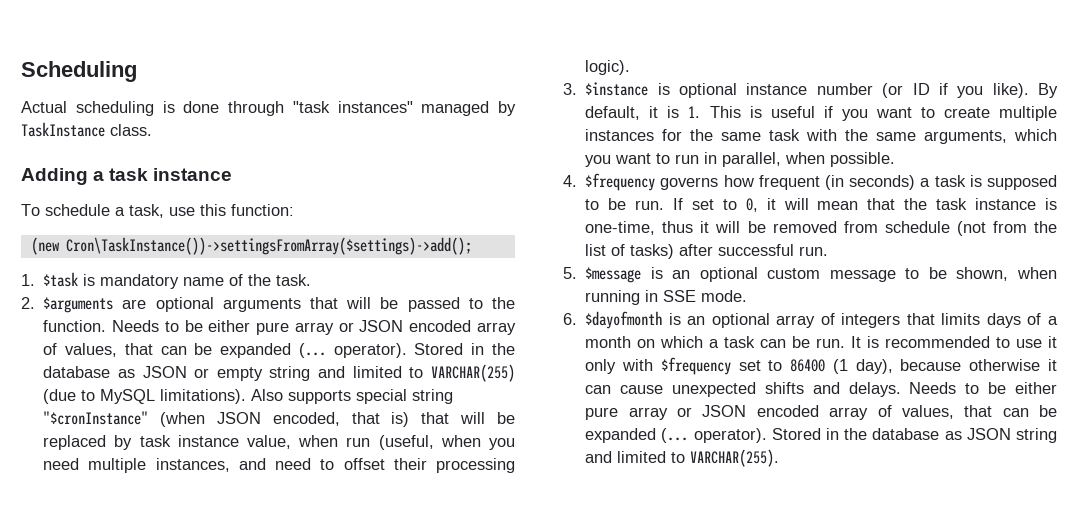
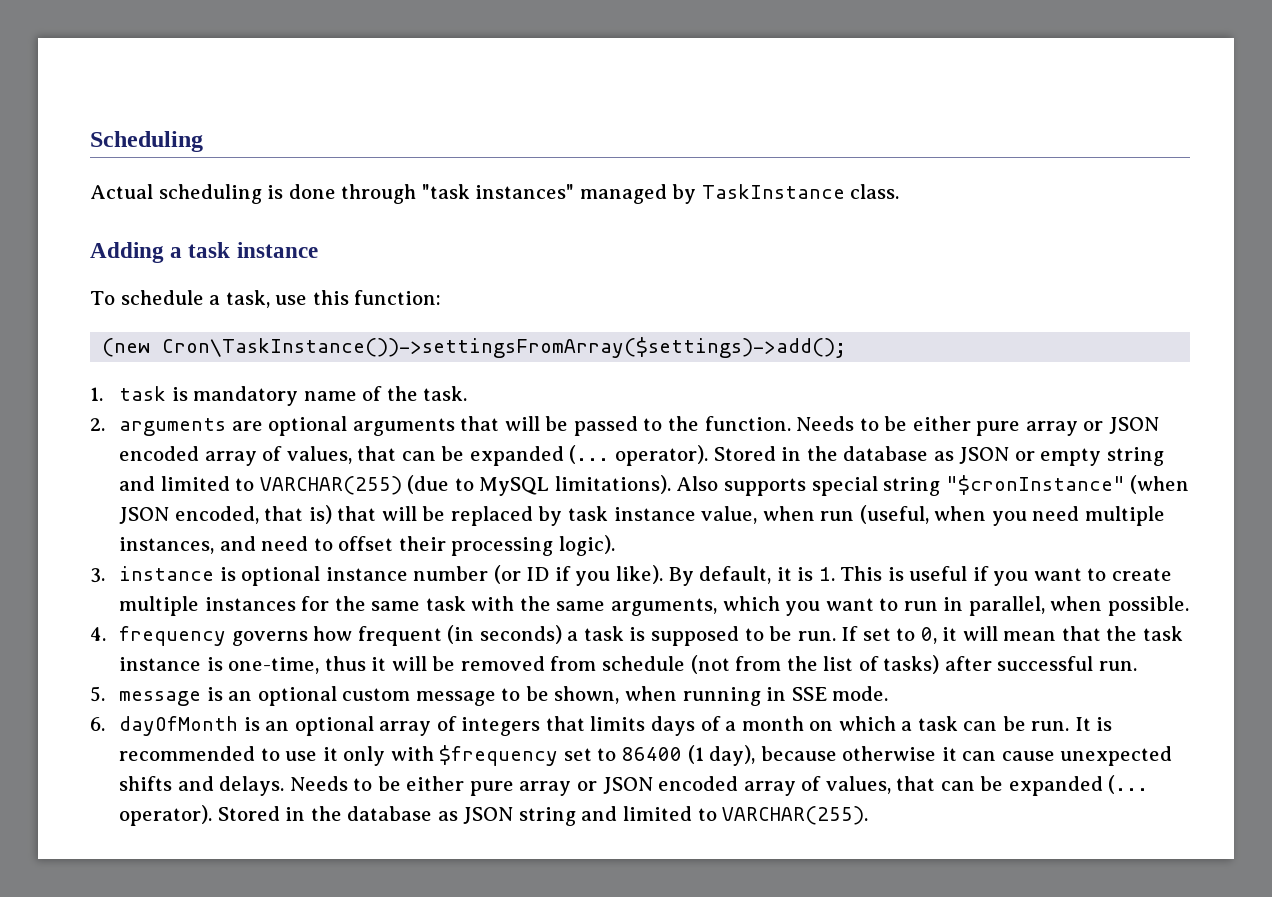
[43,272,79,287] $task -> [119,386,167,401] task
[43,297,114,313] $arguments -> [119,418,227,436] arguments
[585,82,649,96] $instance -> [119,566,215,581] instance
[585,173,656,191] $frequency -> [119,626,227,646] frequency
[585,267,642,283] $message -> [119,691,202,706] message
[585,311,663,329] $dayofmonth -> [119,716,239,736] dayOfMonth

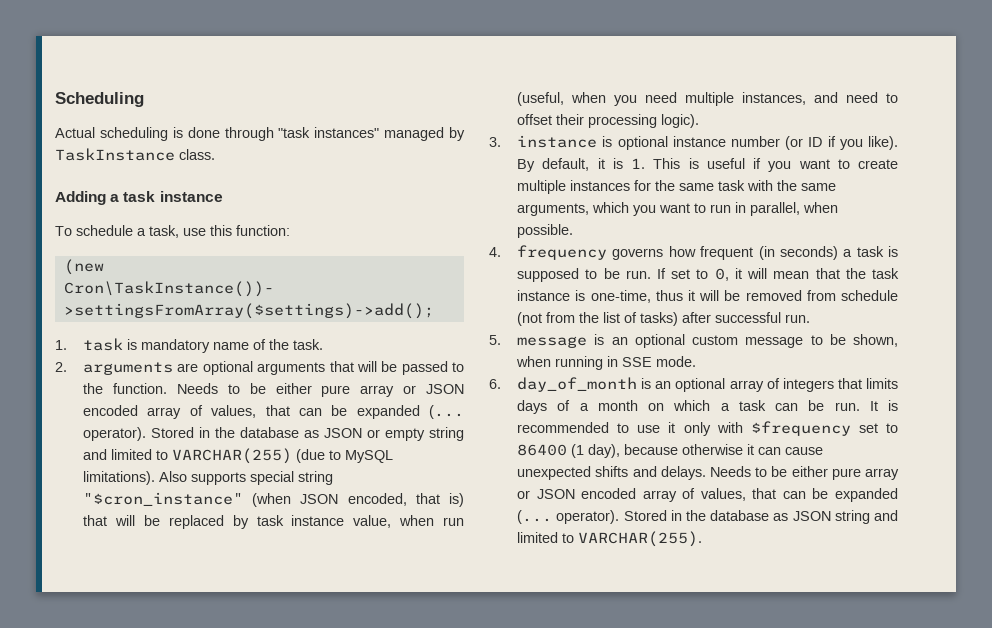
[945,475,1125,495] "$cronInstance" -> [83,492,244,506] "$cron_instance"
[119,716,239,736] dayOfMonth -> [517,377,638,392] day_of_month

